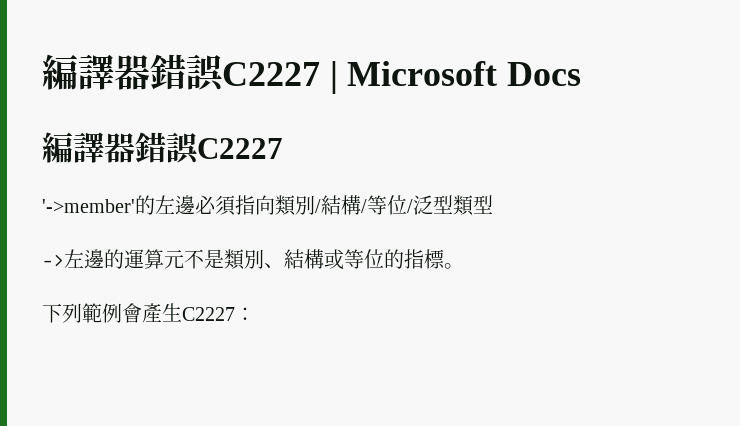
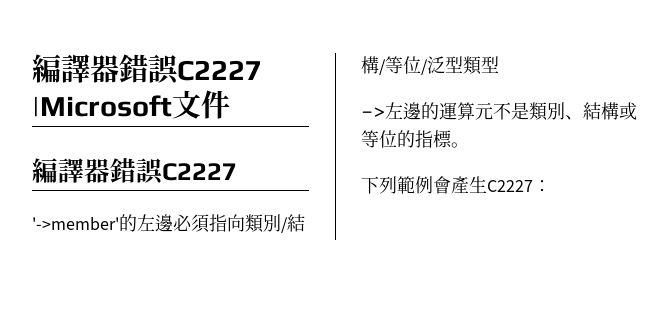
[42,54,582,94] 編譯器錯誤C2227 | Microsoft Docs -> [32,54,262,85] [32,90,230,119] 編譯器錯誤C2227 |Microsoft文件

